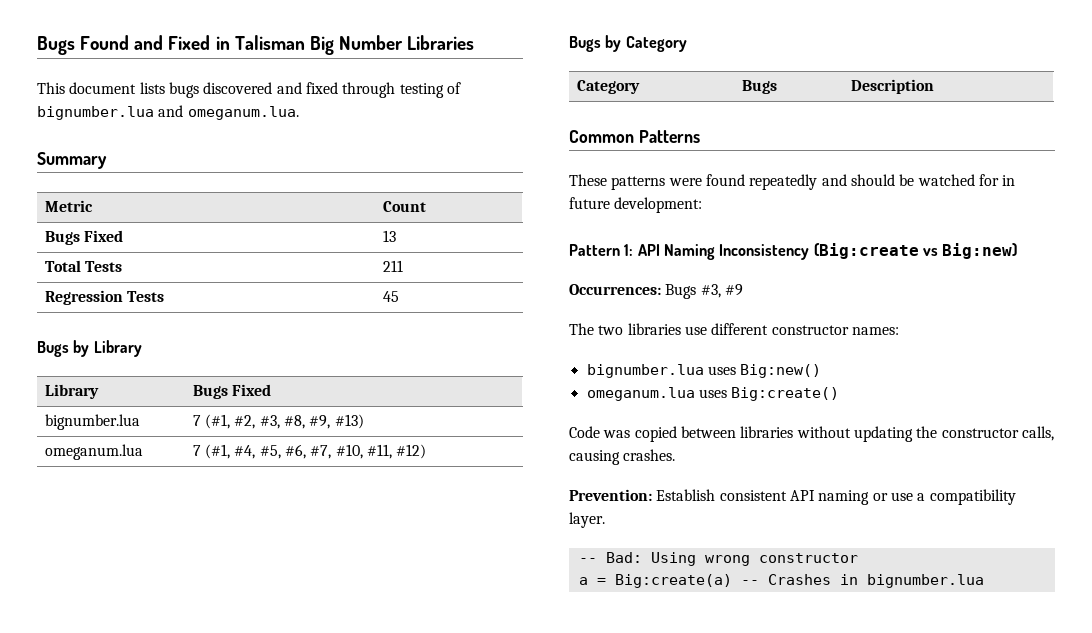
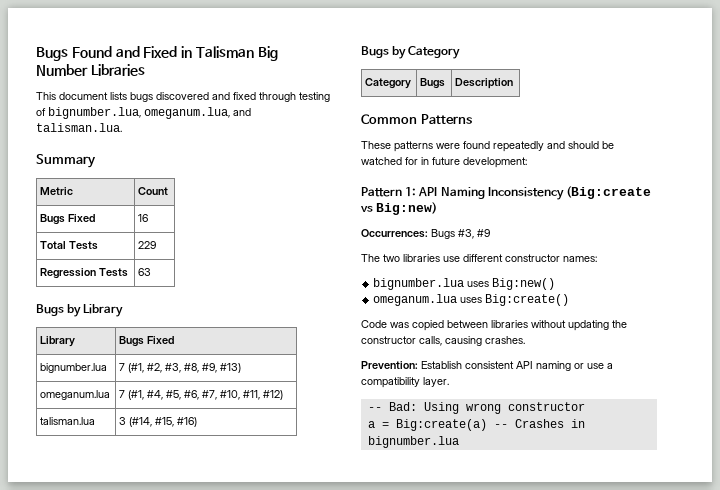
[37,105,299,120] bignumber.lua and omeganum.lua. -> [48,107,251,119] [36,123,122,132] bignumber.lua, omeganum.lua, and talisman.lua.
[382,230,396,242] 13 -> [138,214,149,222] 16
[382,260,403,272] 211 -> [138,241,157,249] 229
[382,291,399,302] 45 -> [138,268,152,276] 63
(427, 451) none -> [40,417,96,425] [119,417,198,427] // talisman.lua | 3 (#14, #15, #16)

